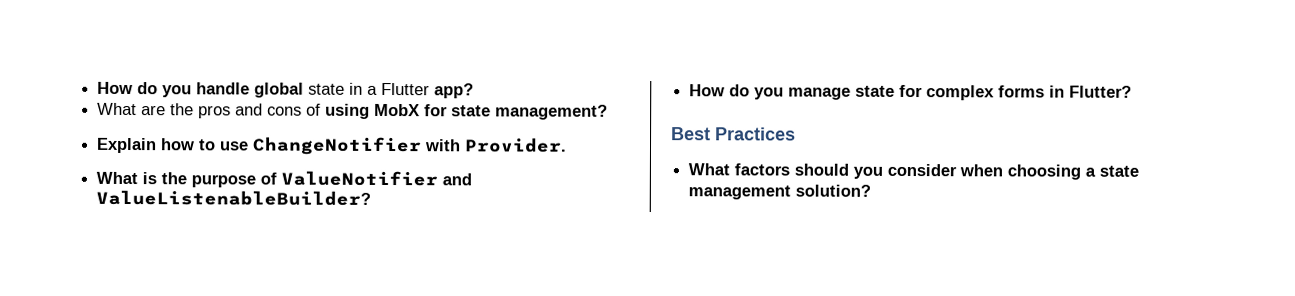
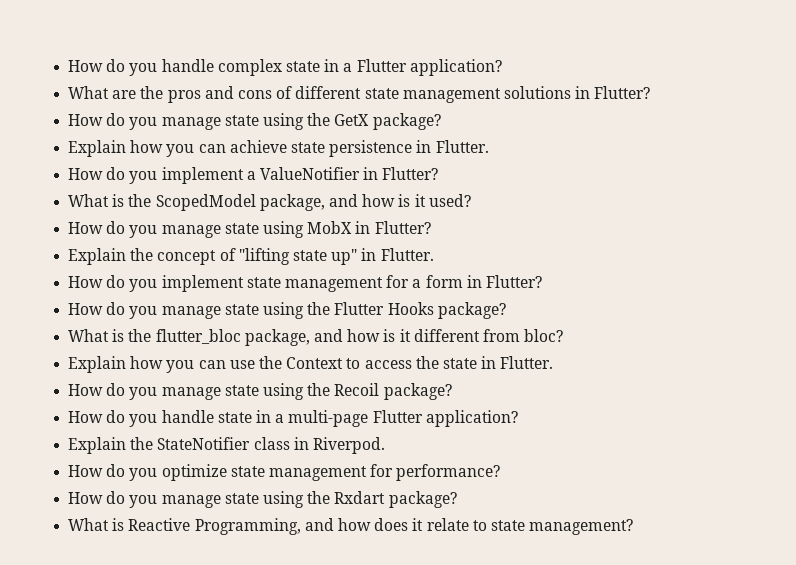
[97,81,305,98] How do you handle global -> [68,59,282,76] How do you handle complex
[434,83,475,99] app? -> [409,59,502,76] application?
[325,103,609,120] [96,136,568,156] [96,170,473,188] [96,189,372,206] [689,84,1133,101] [671,127,796,141] [688,163,1140,180] [688,184,872,200] using MobX for state management? // Explain how to use ChangeNotifier with Provider. // What is the purpose of ValueNotifier and ValueListenableBuilder? // How do you manage state for complex forms in Flutter? // Best Practices // What factors should you consider when choosing a state management solution? -> [295,86,651,103] [68,113,441,130] [68,140,489,157] [68,167,439,184] [68,194,471,211] [68,221,431,238] [68,248,434,265] [68,275,542,292] [68,302,506,319] [68,329,564,346] [68,356,554,373] [68,383,452,400] [68,410,518,427] [68,437,385,454] [68,464,501,481] [68,491,457,508] [68,518,634,535] different state management solutions in Flutter? // How do you manage state using the GetX package? // Explain how you can achieve state persistence in Flutter. // How do you implement a ValueNotifier in Flutter? // What is the ScopedModel package, and how is it used? // How do you manage state using MobX in Flutter? // Explain the concept of "lifting state up" in Flutter. // How do you implement state management for a form in Flutter? // How do you manage state using the Flutter Hooks package? // What is the flutter_bloc package, and how is it different from bloc? // Explain how you can use the Context to access the state in Flutter. // How do you manage state using the Recoil package? // How do you handle state in a multi-page Flutter application? // Explain the StateNotifier class in Riverpod. // How do you optimize state management for performance? // How do you manage state using the Rxdart package? // What is Reactive Programming, and how does it relate to state management?

